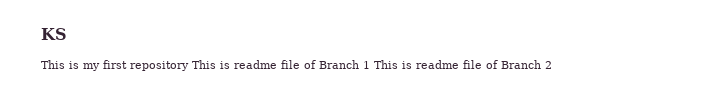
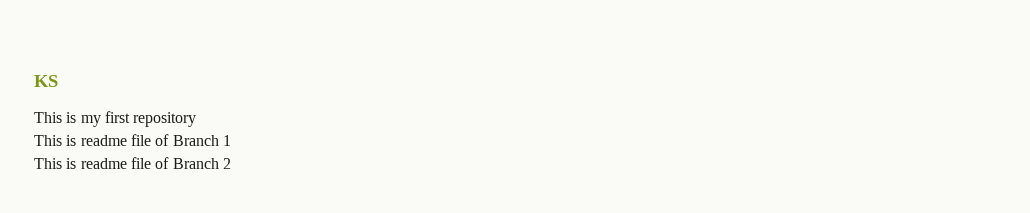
(189, 66) none -> (197, 119) //
(370, 65) none -> (231, 140) //

